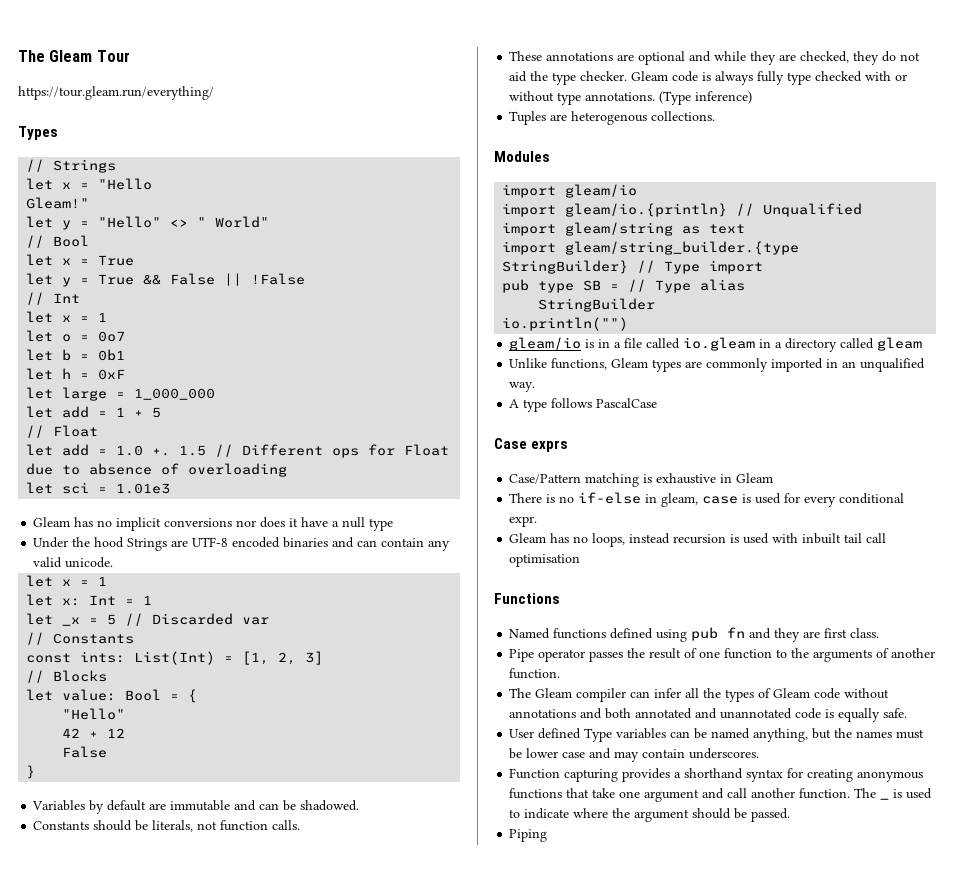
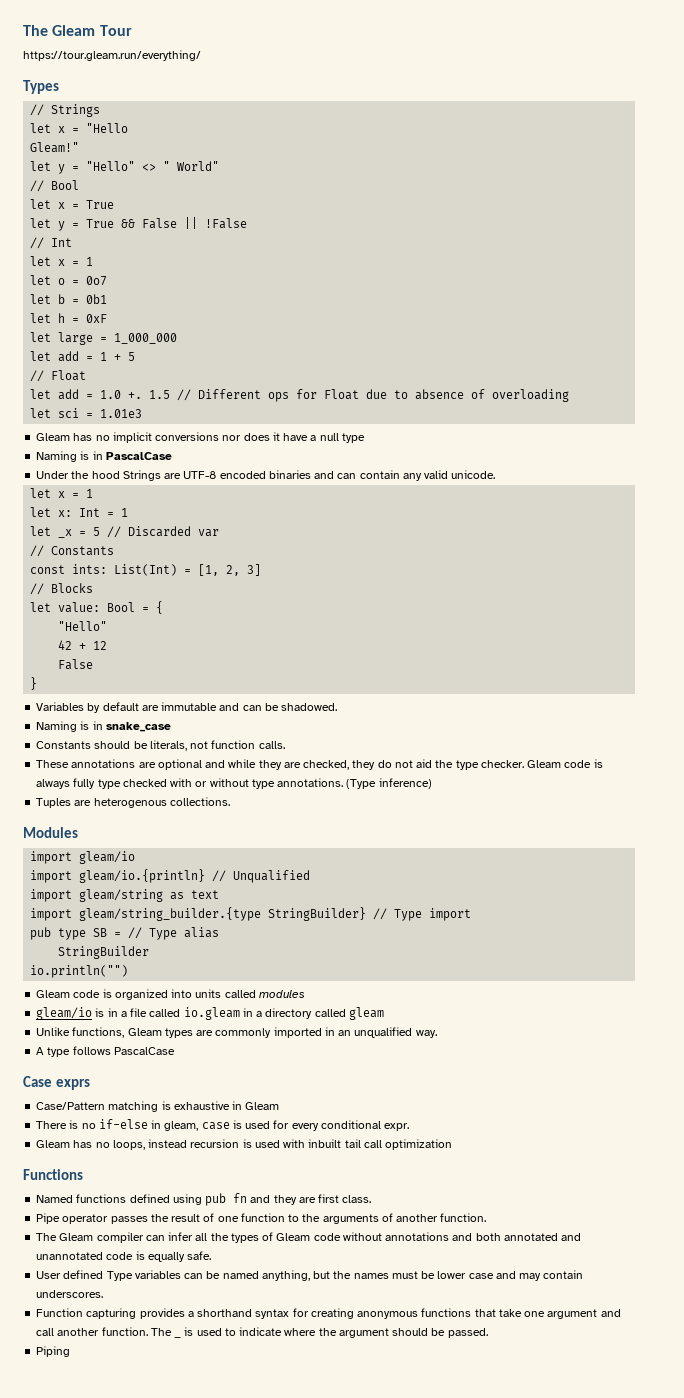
(394, 524) none -> [36,451,172,462] // Naming is in PascalCase
(360, 805) none -> [36,721,171,732] // Naming is in snake_case
(629, 324) none -> [36,989,305,1000] // Gleam code is organized into units called modules
[509,554,581,567] optimisation -> [385,1139,453,1150] optimization

